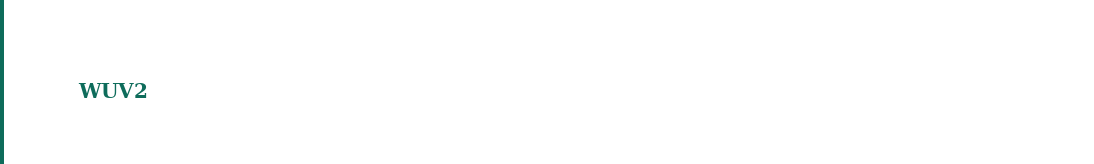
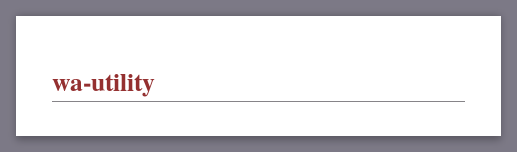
[78,83,148,98] WUV2 -> [52,74,155,97] wa-utility

